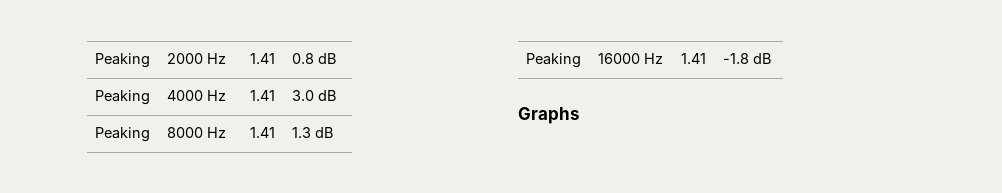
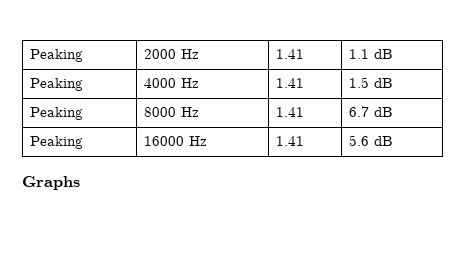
[292,53,315,64] 0.8 -> [348,49,369,59] 1.1
[292,90,315,101] 3.0 -> [348,77,369,88] 1.5
[292,127,312,138] 1.3 -> [348,106,369,117] 6.7
[723,53,750,64] -1.8 -> [348,135,369,146] 5.6

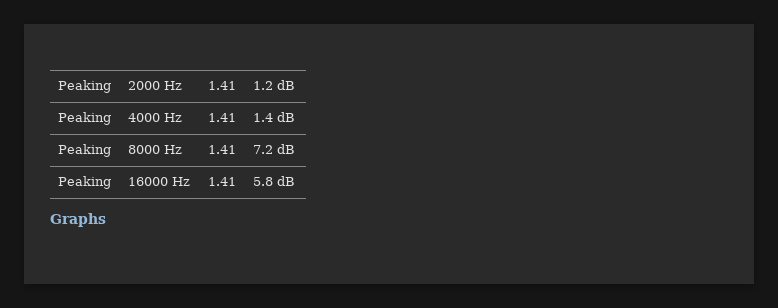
[348,49,369,59] 1.1 -> [253,81,274,90] 1.2
[348,77,369,88] 1.5 -> [253,113,274,122] 1.4
[348,106,369,117] 6.7 -> [253,145,274,154] 7.2
[348,135,369,146] 5.6 -> [253,177,274,186] 5.8

